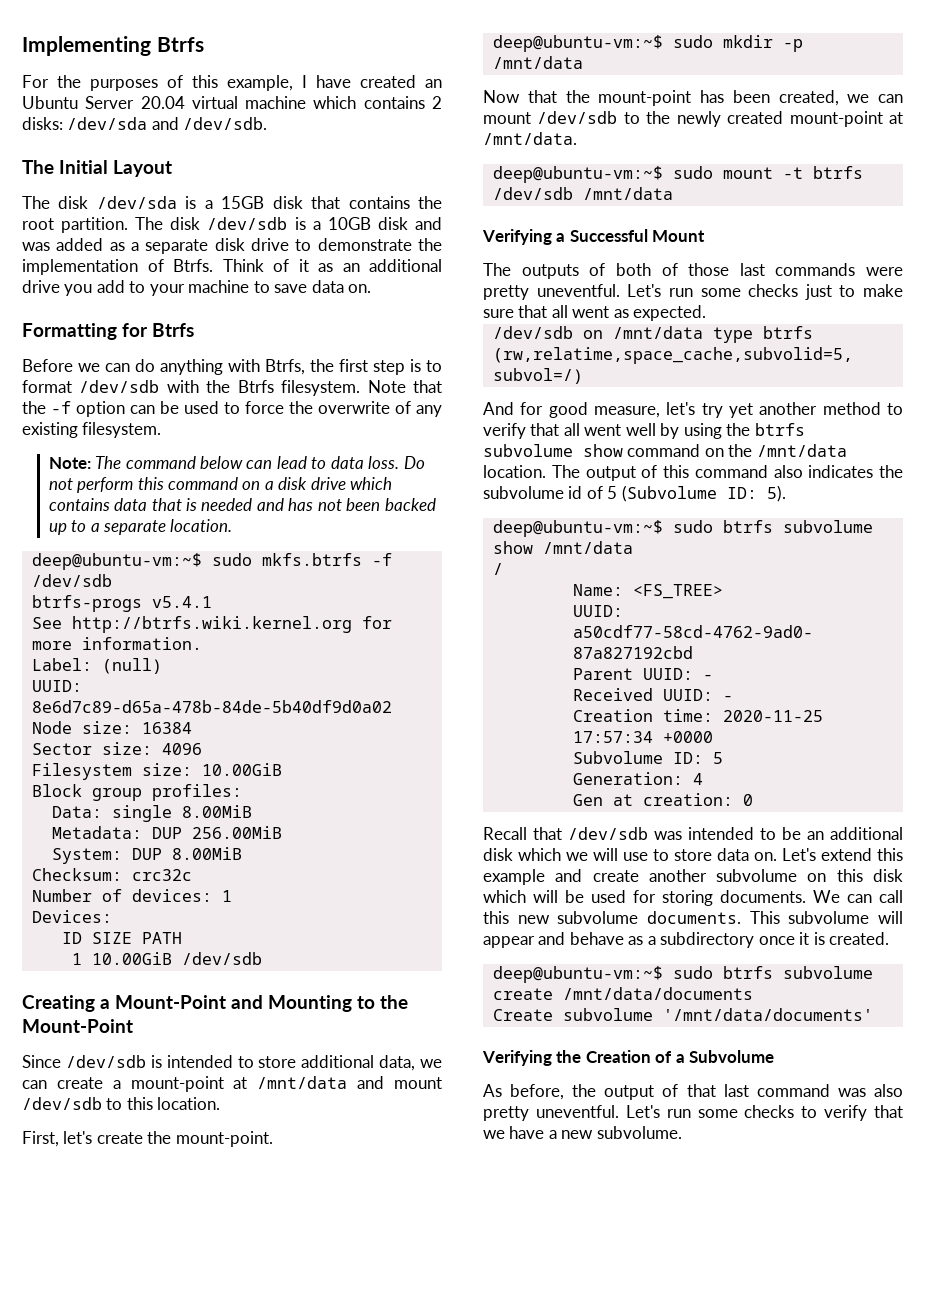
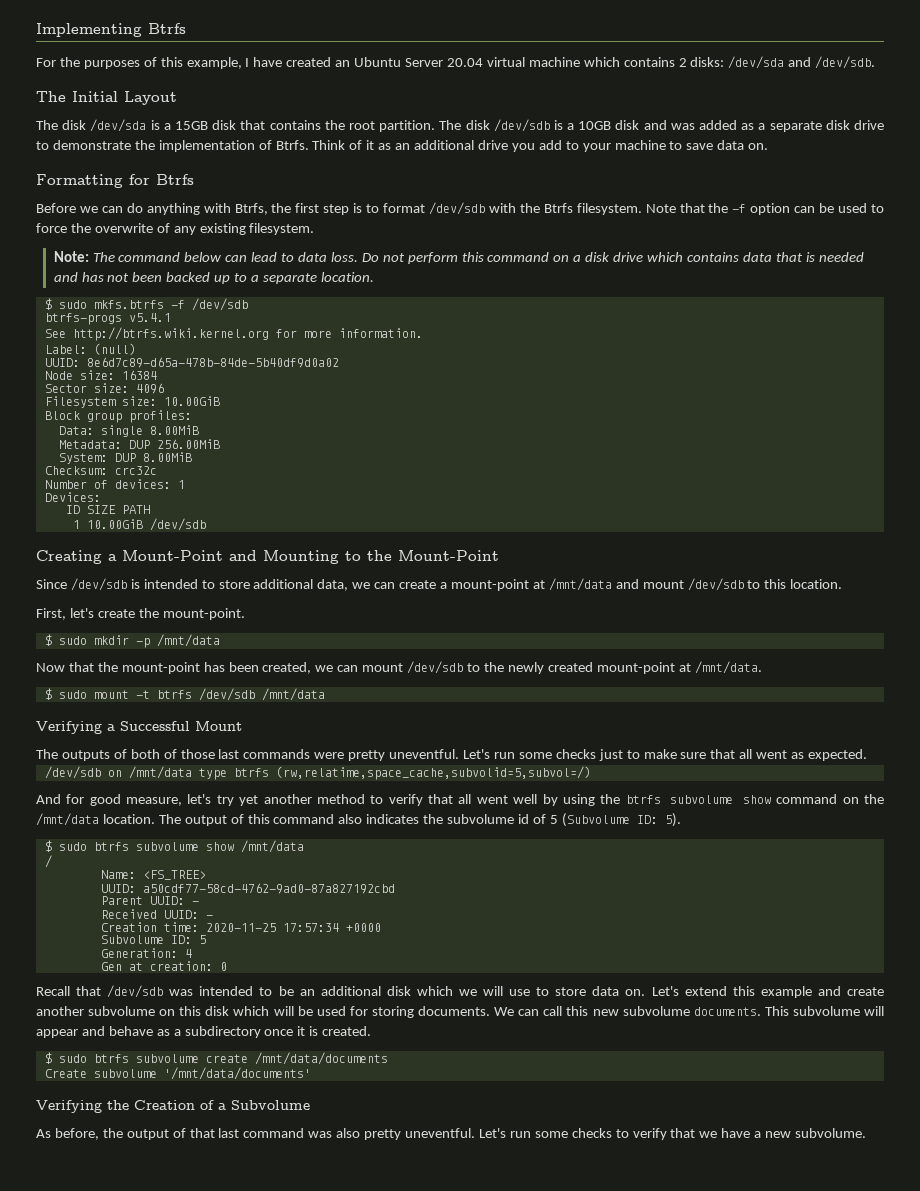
[31,553,202,570] deep@ubuntu-vm:~$ -> [44,298,52,310] $
[492,35,663,52] deep@ubuntu-vm:~$ -> [44,634,52,646] $
[492,166,663,183] deep@ubuntu-vm:~$ -> [44,688,52,700] $
[492,520,663,537] deep@ubuntu-vm:~$ -> [44,840,52,852] $
[492,966,663,983] deep@ubuntu-vm:~$ -> [44,1052,52,1064] $

